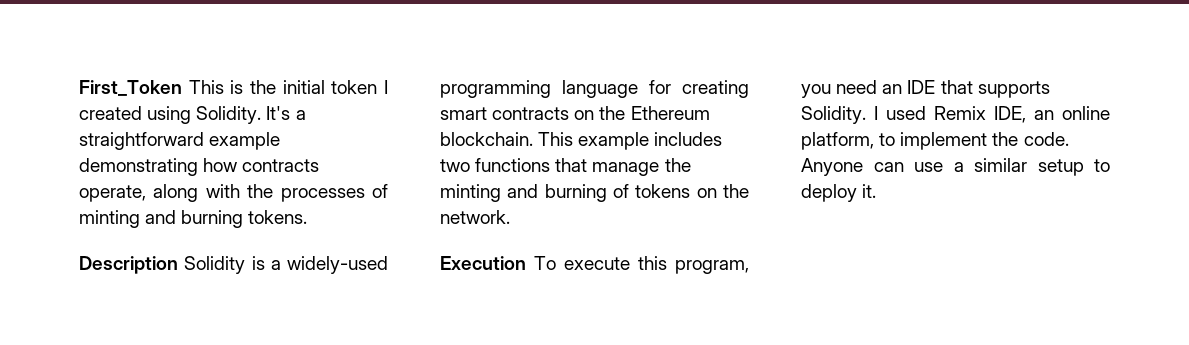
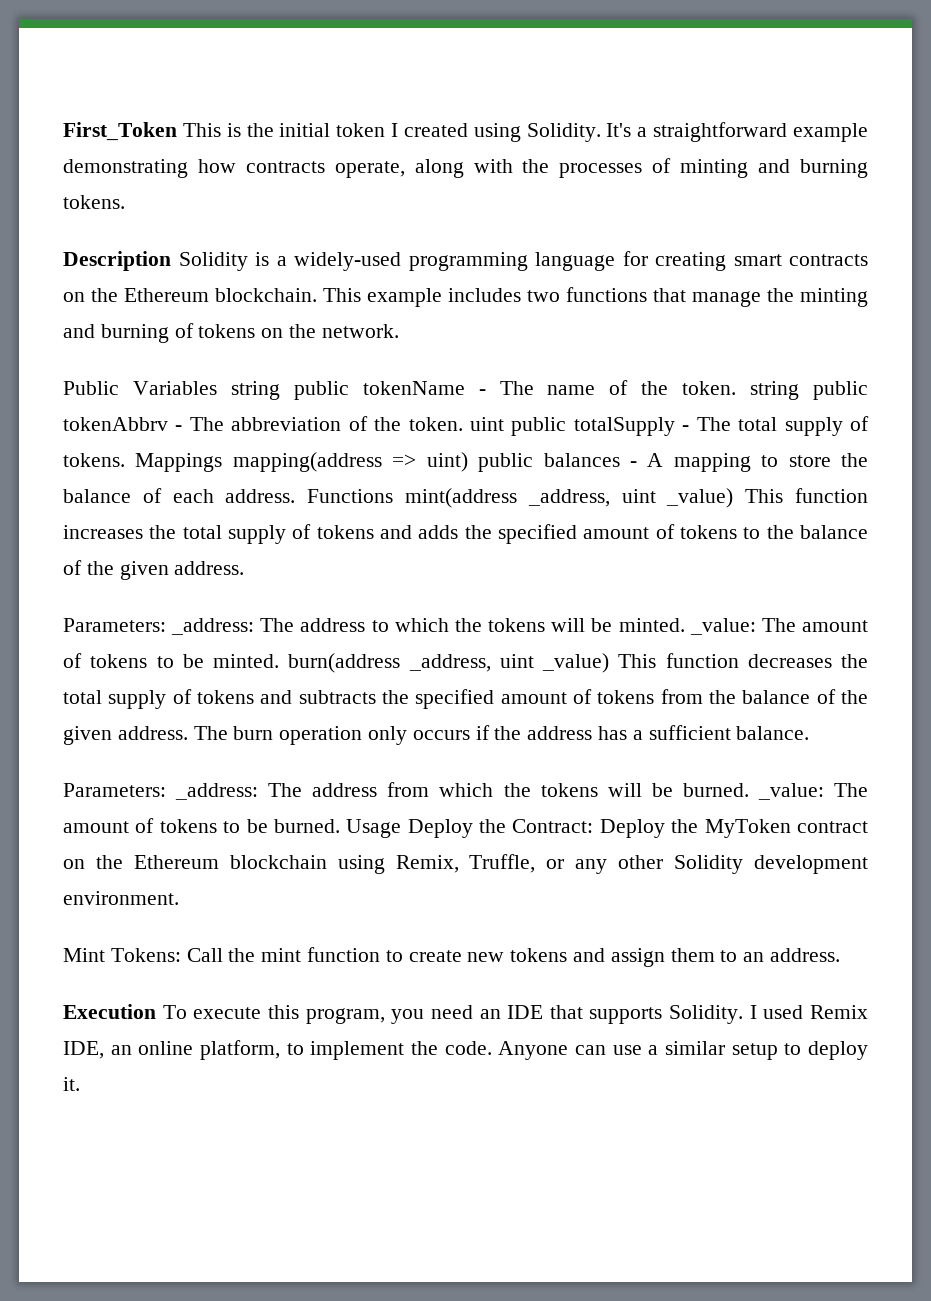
(510, 217) none -> [63,380,868,400] [63,416,870,436] [63,452,868,472] [63,488,868,508] [63,524,869,544] [63,560,245,580] [63,618,868,635] [63,653,868,673] [63,689,869,709] [63,725,810,745] [63,782,869,800] [63,818,868,838] [63,854,868,874] [63,891,179,905] [63,947,841,967] // Public Variables string public tokenName - The name of the token. string public tokenAbbrv - The abbreviation of the token. uint public totalSupply - The total supply of tokens. Mappings mapping(address => uint) public balances - A mapping to store the balance of each address. Functions mint(address _address, uint _value) This function increases the total supply of tokens and adds the specified amount of tokens to the balance of the given address. // Parameters: _address: The address to which the tokens will be minted. _value: The amount of tokens to be minted. burn(address _address, uint _value) This function decreases the total supply of tokens and subtracts the specified amount of tokens from the balance of the given address. The burn operation only occurs if the address has a sufficient balance. // Parameters: _address: The address from which the tokens will be burned. _value: The amount of tokens to be burned. Usage Deploy the Contract: Deploy the MyToken contract on the Ethereum blockchain using Remix, Truffle, or any other Solidity development environment. // Mint Tokens: Call the mint function to create new tokens and assign them to an address.

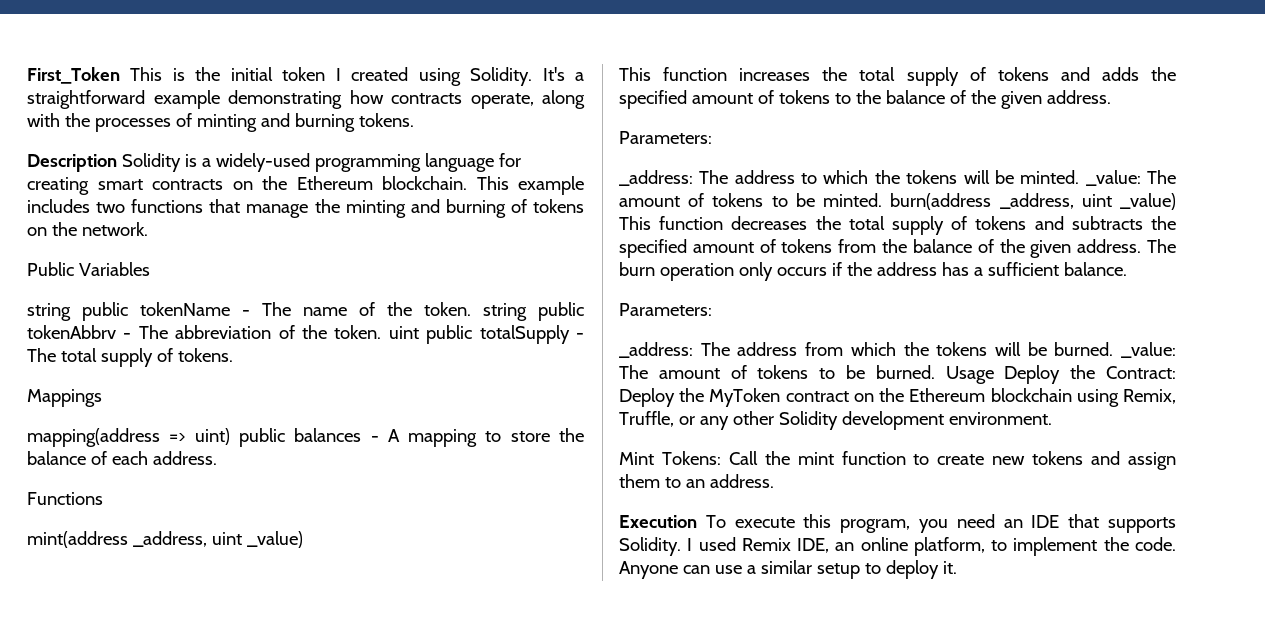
(217, 388) none -> (150, 269) //
(125, 460) none -> (233, 355) //
(223, 462) none -> (102, 398) //
(296, 496) none -> (217, 458) //
(394, 496) none -> (103, 498) //
(734, 498) none -> (303, 539) //
(166, 625) none -> (712, 137) //
(166, 790) none -> (712, 309) //

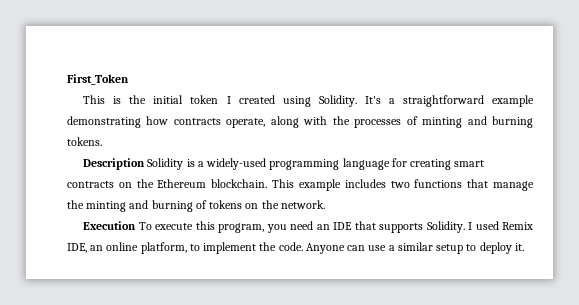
(120, 75) none -> (129, 79) //
[27,262,150,276] [27,302,584,321] [27,325,584,344] [27,348,233,367] [27,389,102,407] [27,428,584,447] [27,451,217,465] [27,492,103,505] [27,531,303,548] [619,67,1176,86] [619,90,1111,109] [619,131,712,144] [619,170,1176,186] [619,193,1176,210] [619,216,1176,235] [619,239,1176,258] [619,262,1127,281] [619,303,712,316] [619,342,1176,358] [619,365,1176,384] [619,388,1176,407] [619,411,1052,430] [619,451,1176,470] [619,474,774,488] // Public Variables // string public tokenName - The name of the token. string public tokenAbbrv - The abbreviation of the token. uint public totalSupply - The total supply of tokens. // Mappings // mapping(address => uint) public balances - A mapping to store the balance of each address. // Functions // mint(address _address, uint _value) // This function increases the total supply of tokens and adds the specified amount of tokens to the balance of the given address. // Parameters: // _address: The address to which the tokens will be minted. _value: The amount of tokens to be minted. burn(address _address, uint _value) This function decreases the total supply of tokens and subtracts the specified amount of tokens from the balance of the given address. The burn operation only occurs if the address has a sufficient balance. // Parameters: // _address: The address from which the tokens will be burned. _value: The amount of tokens to be burned. Usage Deploy the Contract: Deploy the MyToken contract on the Ethereum blockchain using Remix, Truffle, or any other Solidity development environment. // Mint Tokens: Call the mint function to create new tokens and assign them to an address. -> (325, 204) none

